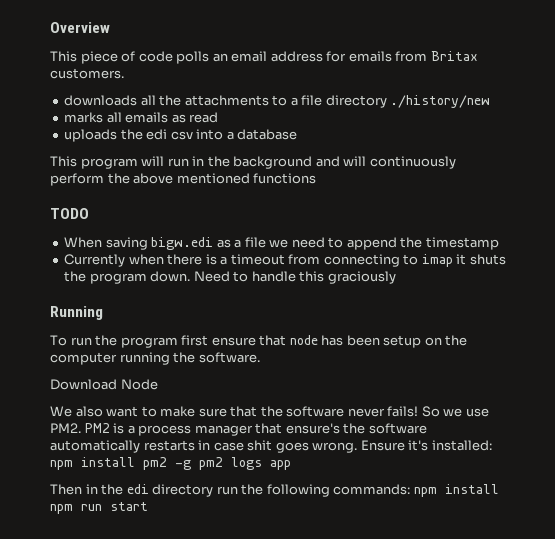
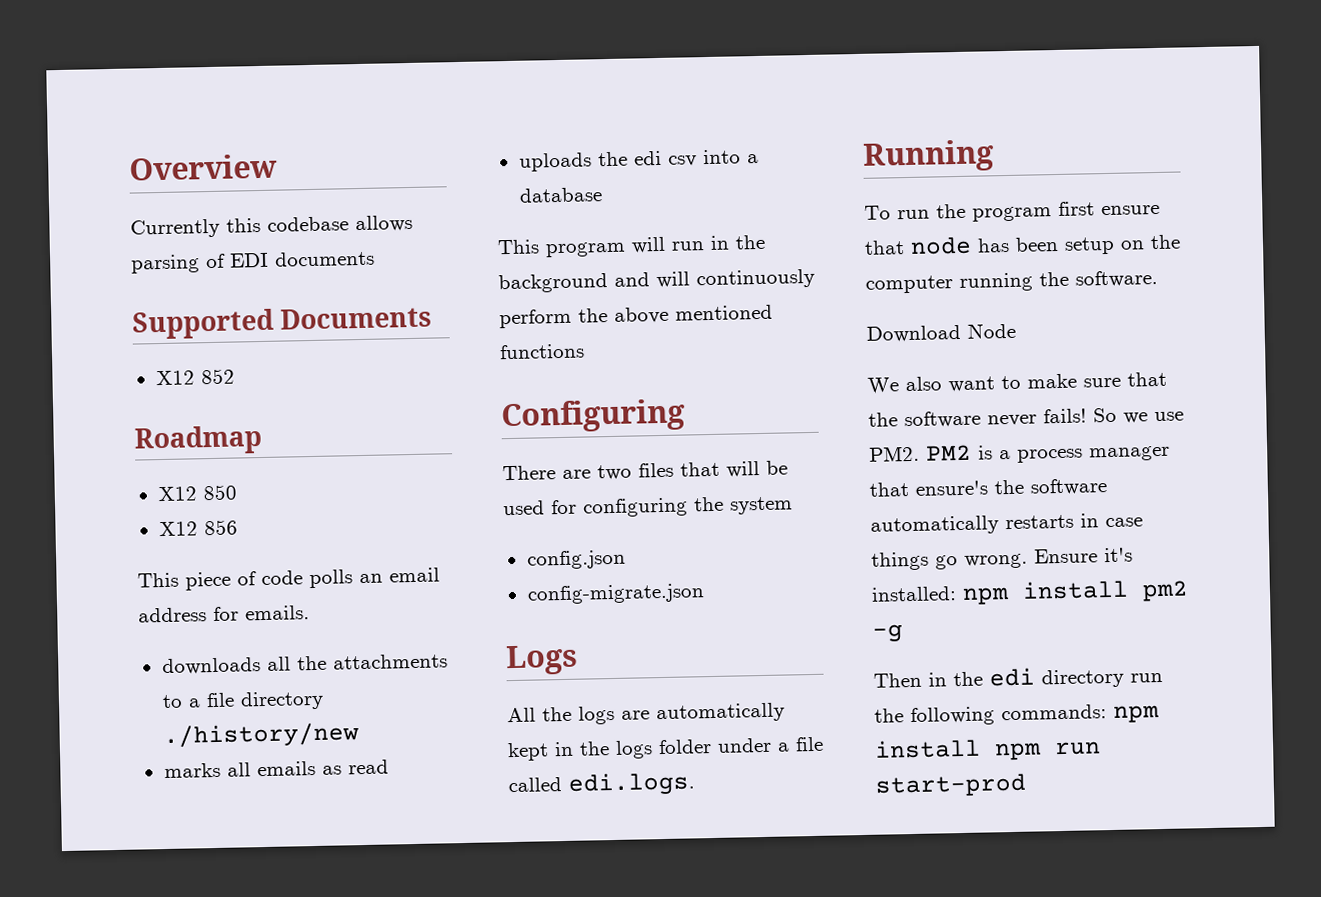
(110, 27) none -> [130,214,413,239] [131,250,375,274] [132,306,433,340] [155,368,235,386] [134,425,263,456] [157,484,237,502] [158,519,238,537] // Currently this codebase allows parsing of EDI documents // Supported Documents // X12 852 // Roadmap // X12 850 // X12 856
[348,51,478,62] [50,68,124,79] emails from Britax customers. -> [245,605,310,621] emails.
[50,208,89,219] [64,237,499,250] [64,254,506,267] [64,271,396,284] TODO // When saving bigw.edi as a file we need to append the timestamp // Currently when there is a timeout from connecting to imap it shuts the program down. Need to handle this graciously -> [501,398,685,434] [502,460,788,481] [503,496,793,518] [526,549,626,570] [526,583,705,605] [505,644,578,676] [507,702,785,725] [507,736,824,762] [508,771,695,796] Configuring // There are two files that will be used for configuring the system // config.json // config-migrate.json // Logs // All the logs are automatically kept in the logs folder under a file called edi.logs.
[247,440,309,453] shit goes -> [871,551,958,571] things go
[199,457,291,470] pm2 logs app -> (903, 633) none
[110,502,148,511] start -> [875,773,1027,798] start-prod

